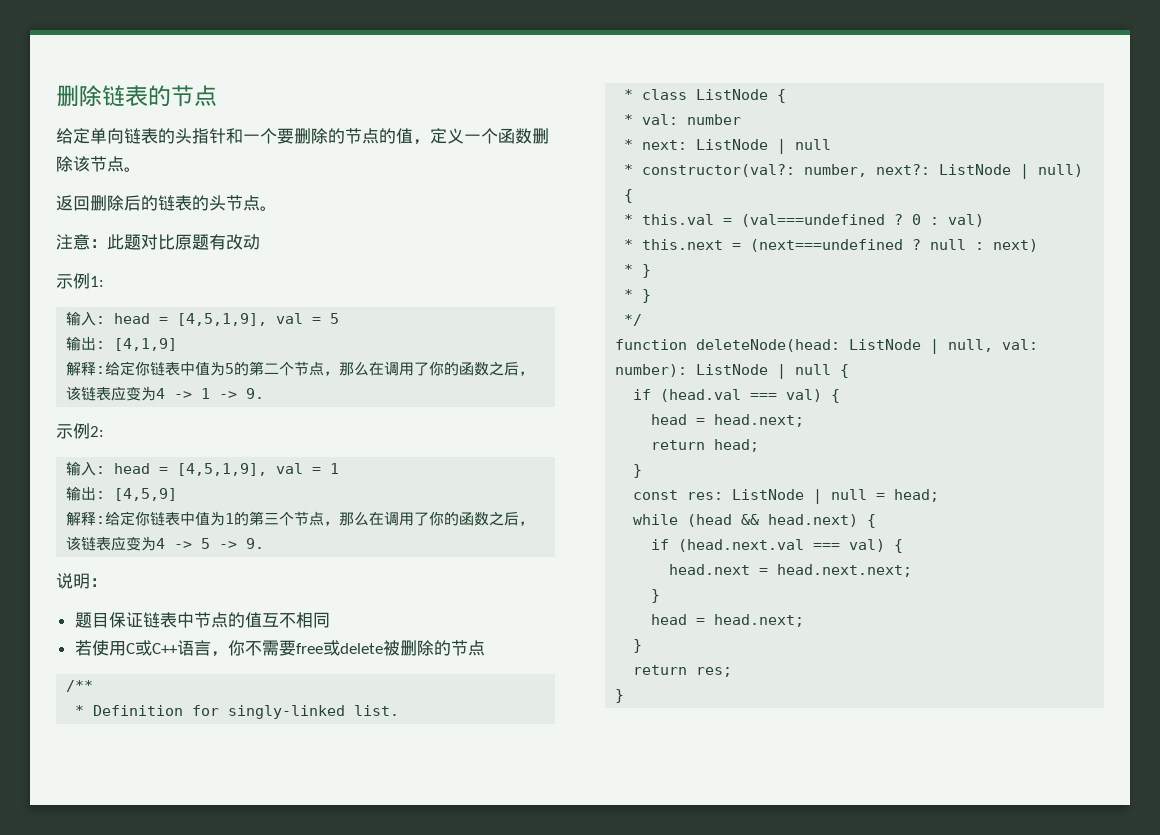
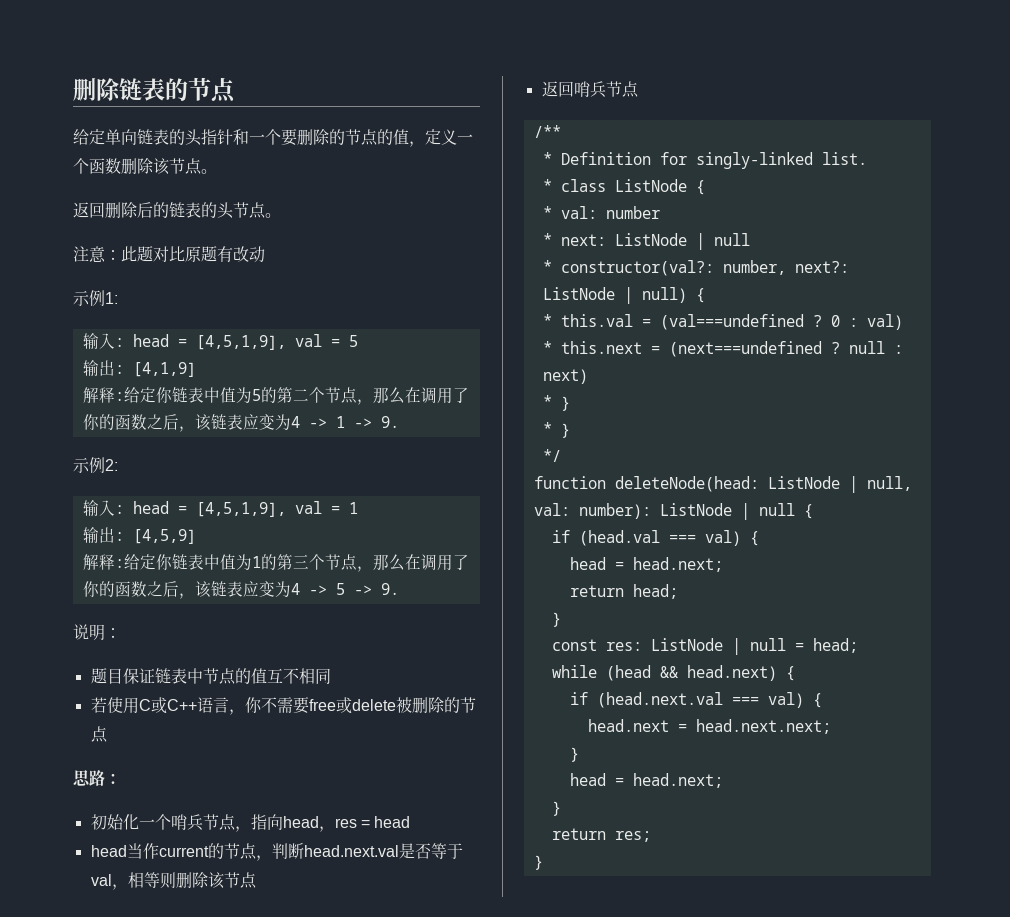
(485, 648) none -> [73,770,121,786] [90,814,411,832] [90,843,463,861] [90,872,257,890] [541,81,639,98] // 思路： // 初始化一个哨兵节点，指向head，res = head // head当作current的节点，判断head.next.val是否等于val，相等则删除该节点 // 返回哨兵节点

